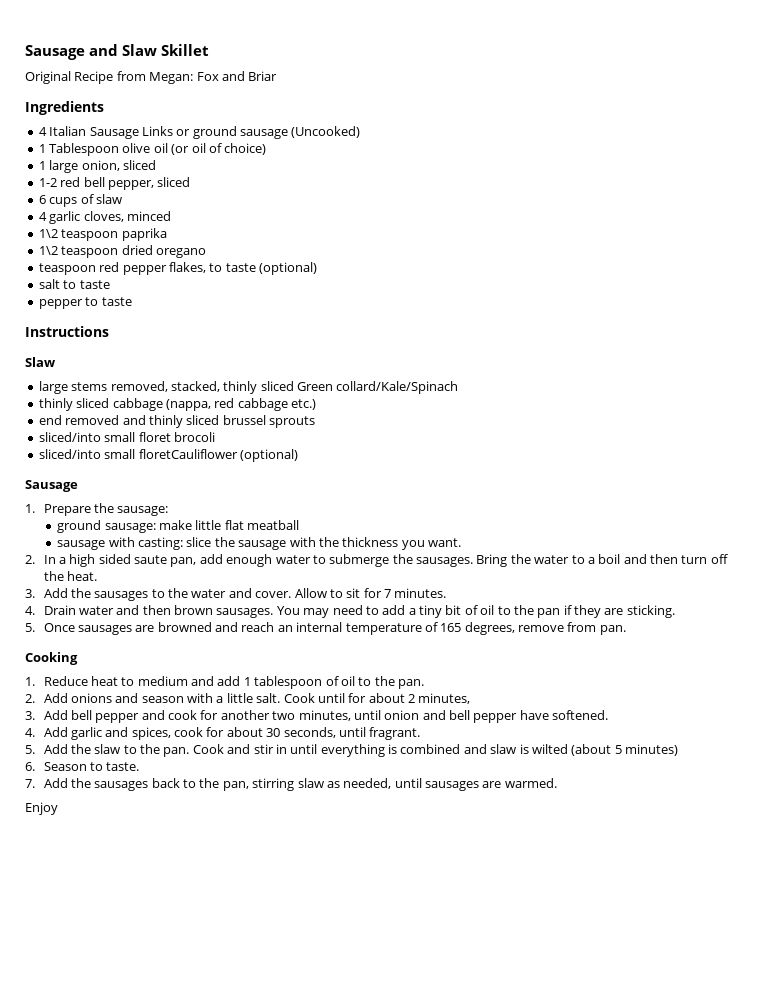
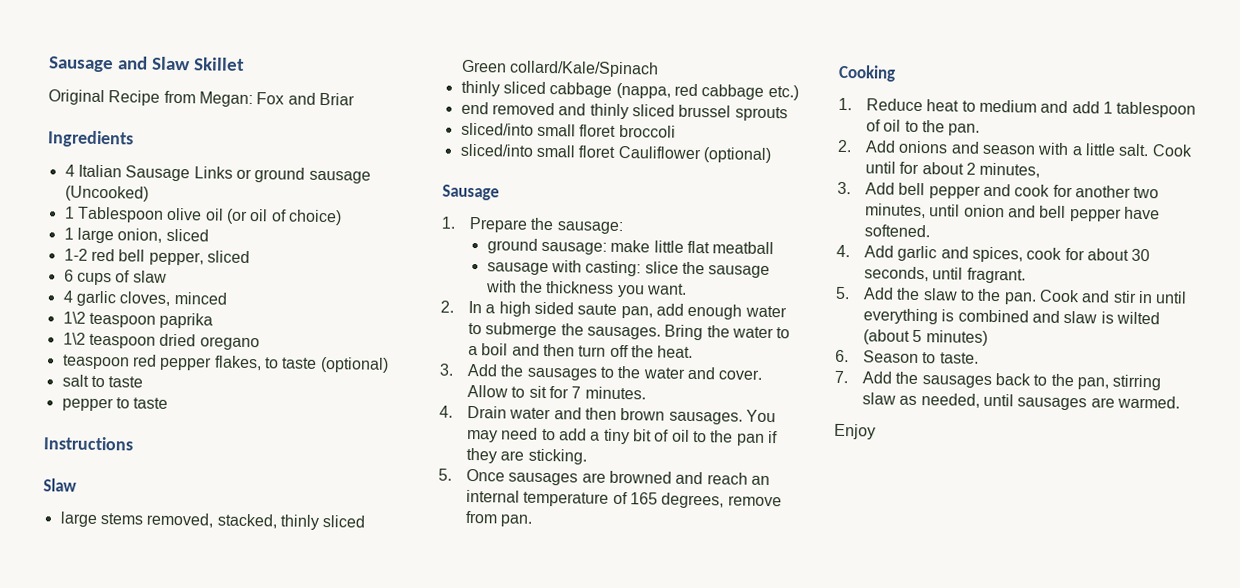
[173,432,215,442] [38,449,238,459] brocoli // sliced/into small floretCauliflower -> [618,124,676,138] [459,143,701,160] broccoli // sliced/into small floret Cauliflower

